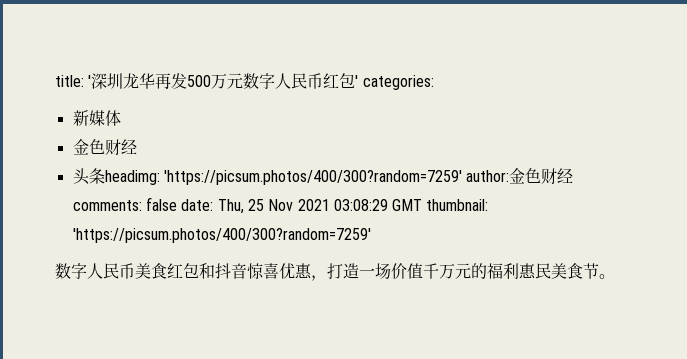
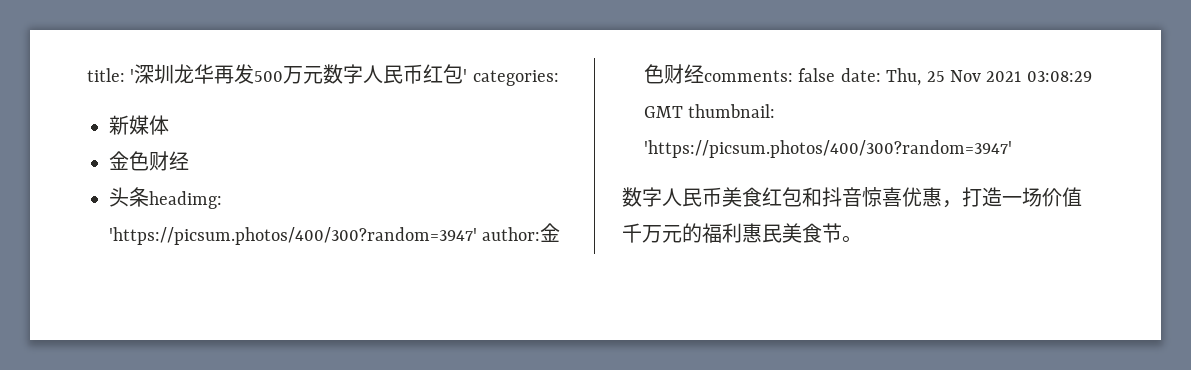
[163,170,462,185] 'https://picsum.photos/400/300?random=7259' -> [109,227,477,245] 'https://picsum.photos/400/300?random=3947'
[72,228,371,243] 'https://picsum.photos/400/300?random=7259' -> [644,140,1012,158] 'https://picsum.photos/400/300?random=3947'

